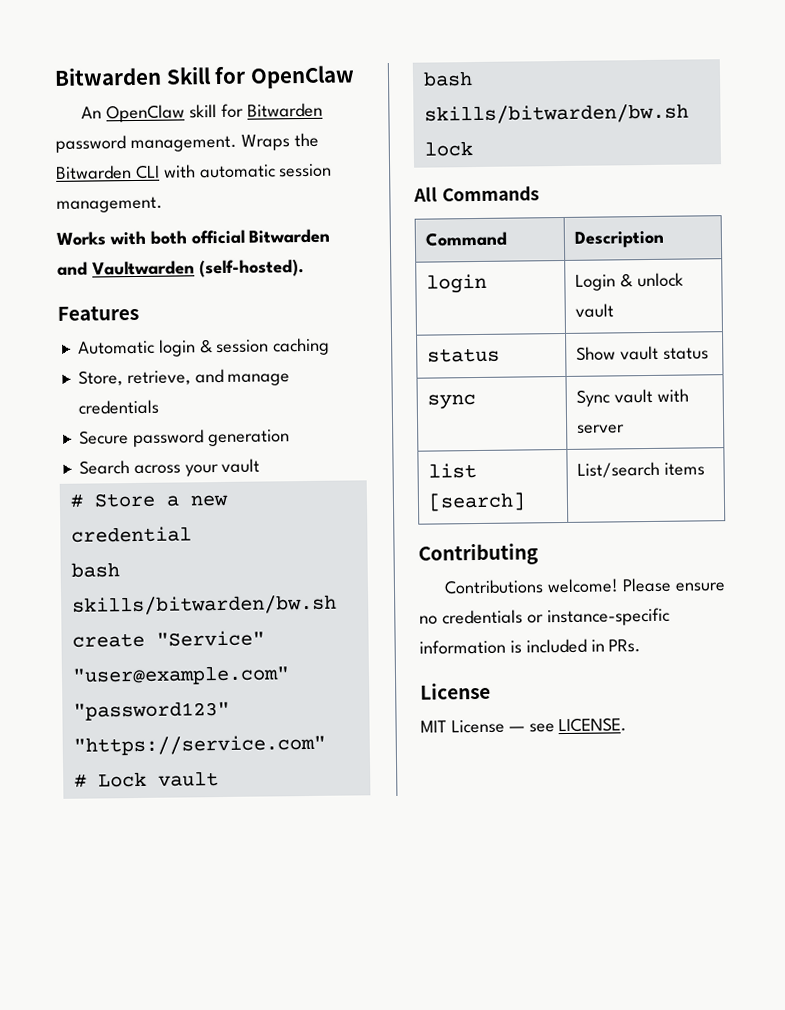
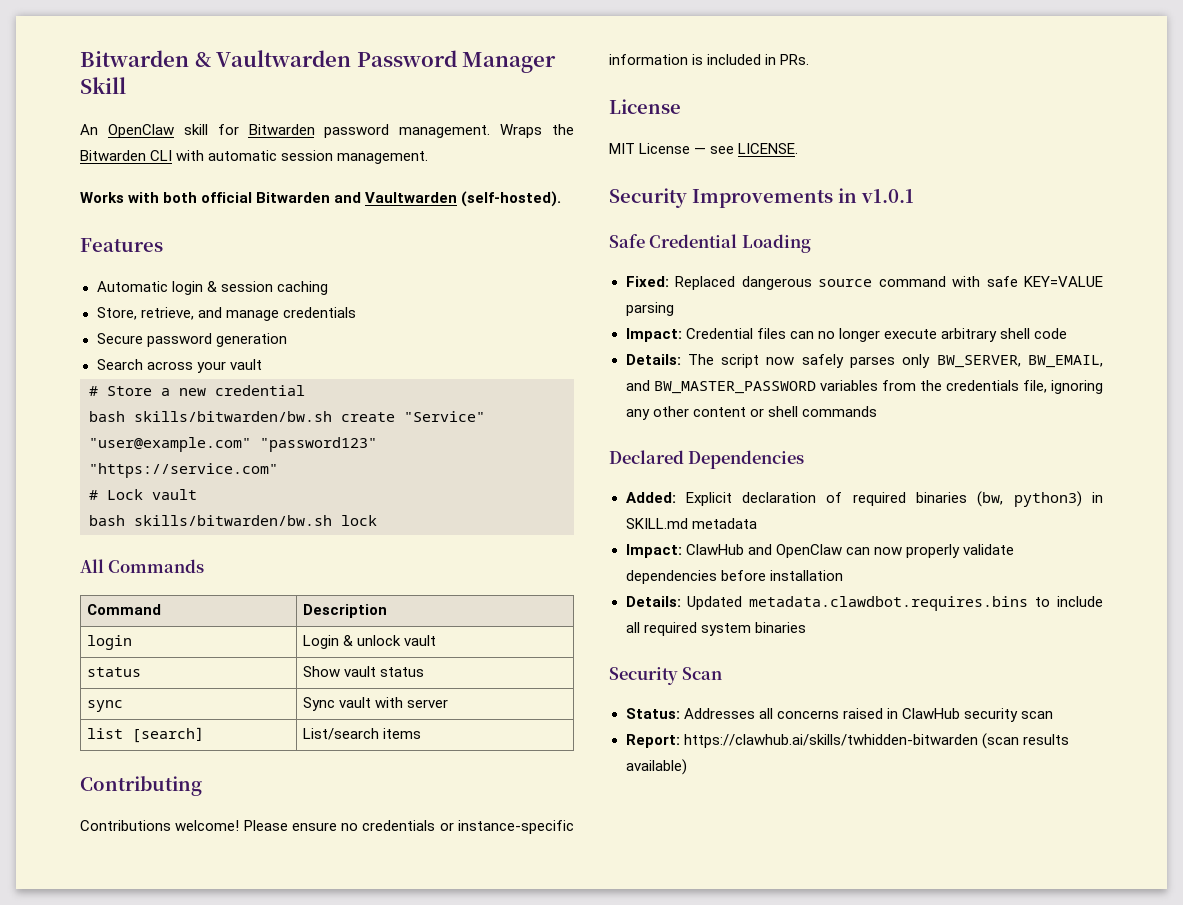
[54,66,162,86] Bitwarden -> [80,50,557,73] Bitwarden & Vaultwarden Password Manager
[214,65,355,89] for OpenClaw -> (126, 85) none
(628, 725) none -> [609,188,914,208] [609,234,811,253] [625,276,1103,290] [625,302,674,316] [625,328,1067,342] [625,354,1103,368] [625,380,1103,394] [625,406,877,420] [609,450,805,469] [625,491,1103,507] [625,518,757,529] [625,544,1014,558] [625,570,843,584] [625,596,1103,611] [625,622,806,636] [609,667,723,685] [625,708,1053,722] [625,733,1069,749] [625,759,687,775] // Security Improvements in v1.0.1 // Safe Credential Loading // Fixed: Replaced dangerous source command with safe KEY=VALUE parsing // Impact: Credential files can no longer execute arbitrary shell code // Details: The script now safely parses only BW_SERVER, BW_EMAIL, and BW_MASTER_PASSWORD variables from the credentials file, ignoring any other content or shell commands // Declared Dependencies // Added: Explicit declaration of required binaries (bw, python3) in SKILL.md metadata // Impact: ClawHub and OpenClaw can now properly validate dependencies before installation // Details: Updated metadata.clawdbot.requires.bins to include all required system binaries // Security Scan // Status: Addresses all concerns raised in ClawHub security scan // Report: https://clawhub.ai/skills/twhidden-bitwarden (scan results available)

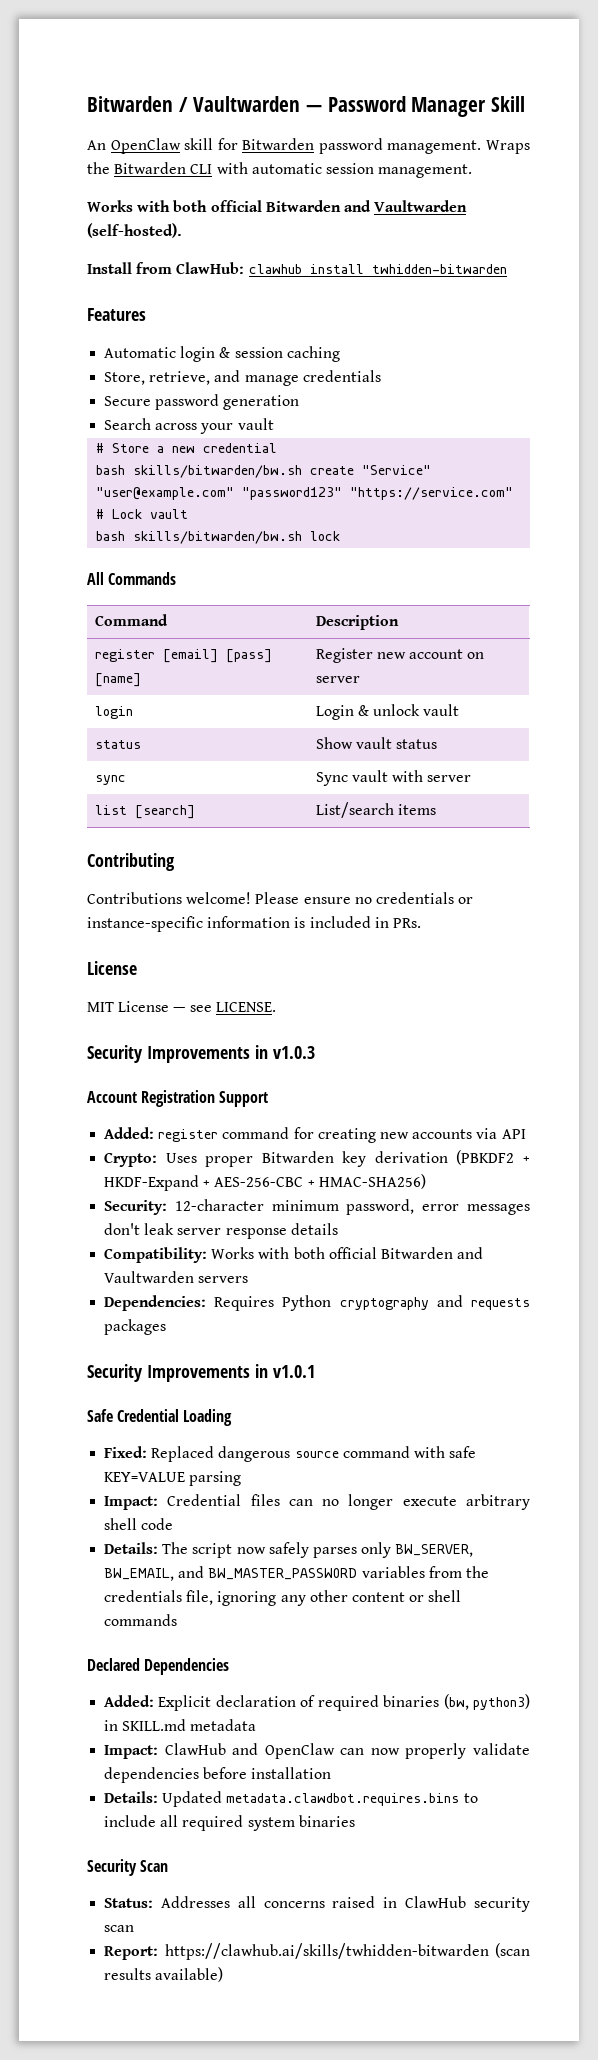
[80,50,352,67] Bitwarden & Vaultwarden -> [87,96,323,112] Bitwarden / Vaultwarden —
(562, 199) none -> [87,262,507,274] // Install from ClawHub: clawhub install twhidden-bitwarden
(387, 611) none -> [94,649,272,663] [94,673,141,687] [315,648,485,663] [315,676,360,683] // register [email] [pass] [name] | Register new account on server
(799, 148) none -> [87,1045,315,1063] [87,1090,269,1107] [104,1127,526,1143] [104,1150,530,1167] [104,1174,426,1191] [104,1199,530,1215] [104,1223,338,1239] [104,1247,484,1263] [104,1271,249,1283] [104,1295,530,1311] [104,1319,167,1335] // Security Improvements in v1.0.3 // Account Registration Support // Added: register command for creating new accounts via API // Crypto: Uses proper Bitwarden key derivation (PBKDF2 + HKDF-Expand + AES-256-CBC + HMAC-SHA256) // Security: 12-character minimum password, error messages don't leak server response details // Compatibility: Works with both official Bitwarden and Vaultwarden servers // Dependencies: Requires Python cryptography and requests packages

